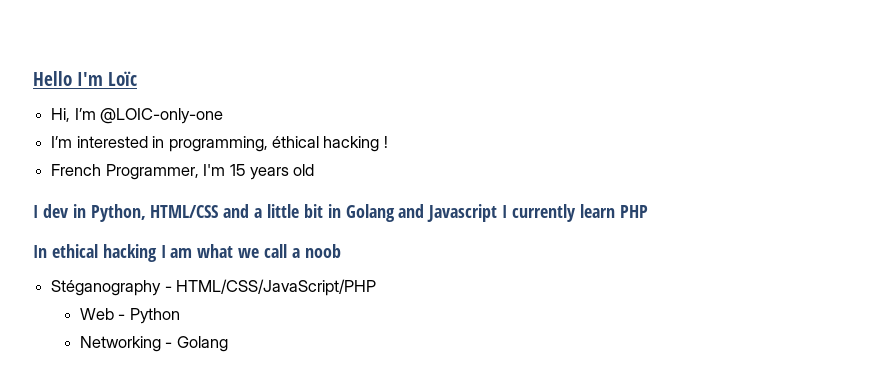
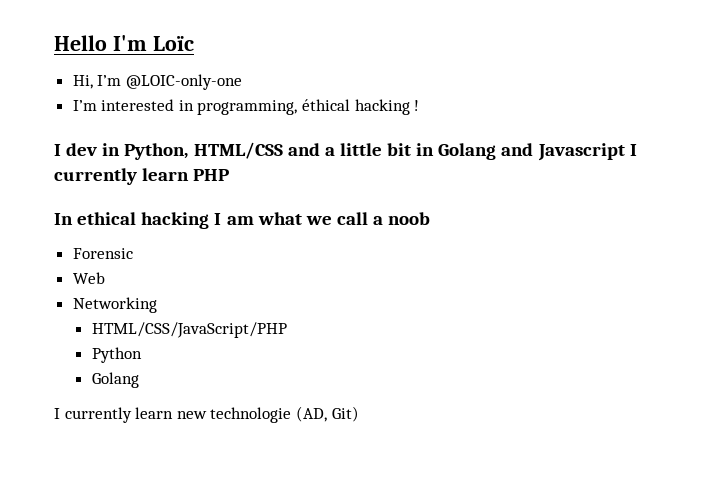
[51,164,315,180] // French Programmer, I'm 15 years old -> (420, 105) none
[51,280,172,296] Stéganography - -> [72,248,133,259] [72,272,105,284] [72,297,157,313] Forensic // Web // Networking //
[79,308,126,320] Web - -> (287, 330) none
[79,336,228,352] Networking - Golang -> [91,372,139,388] [54,406,359,423] Golang // I currently learn new technologie (AD, Git)

